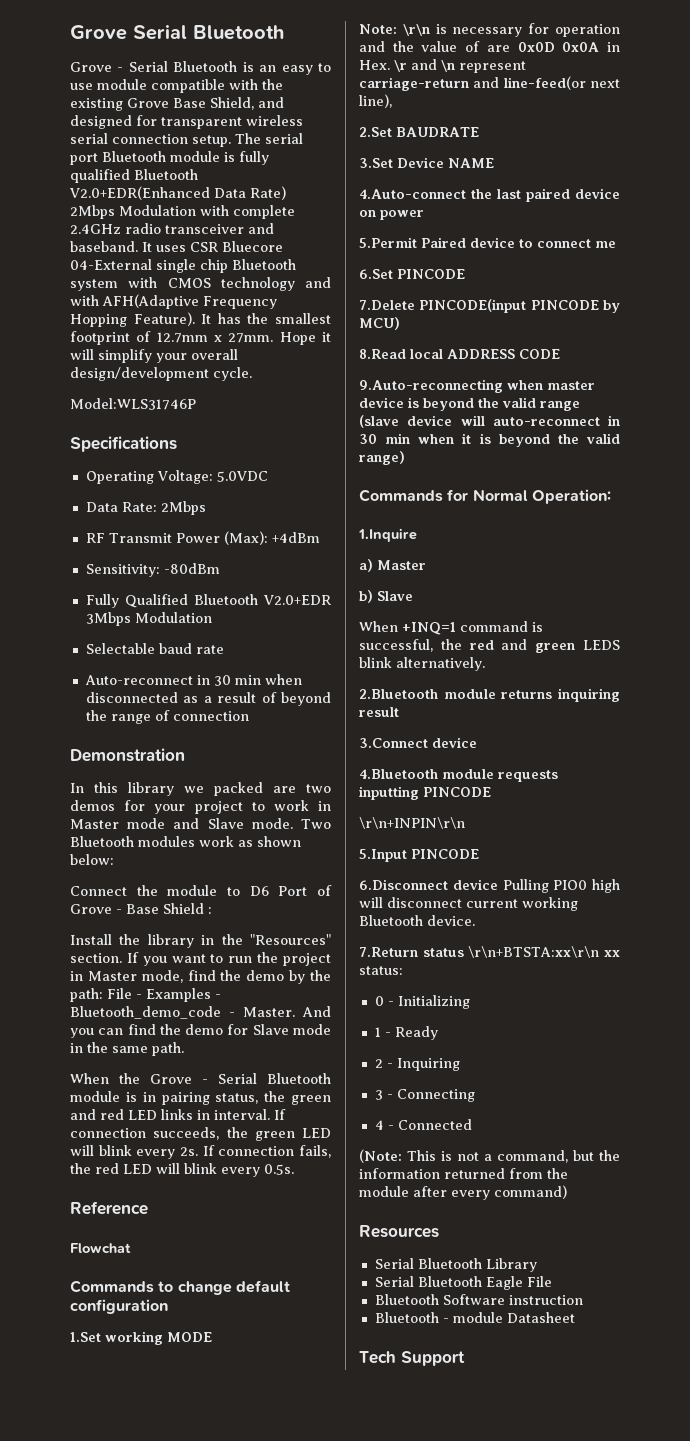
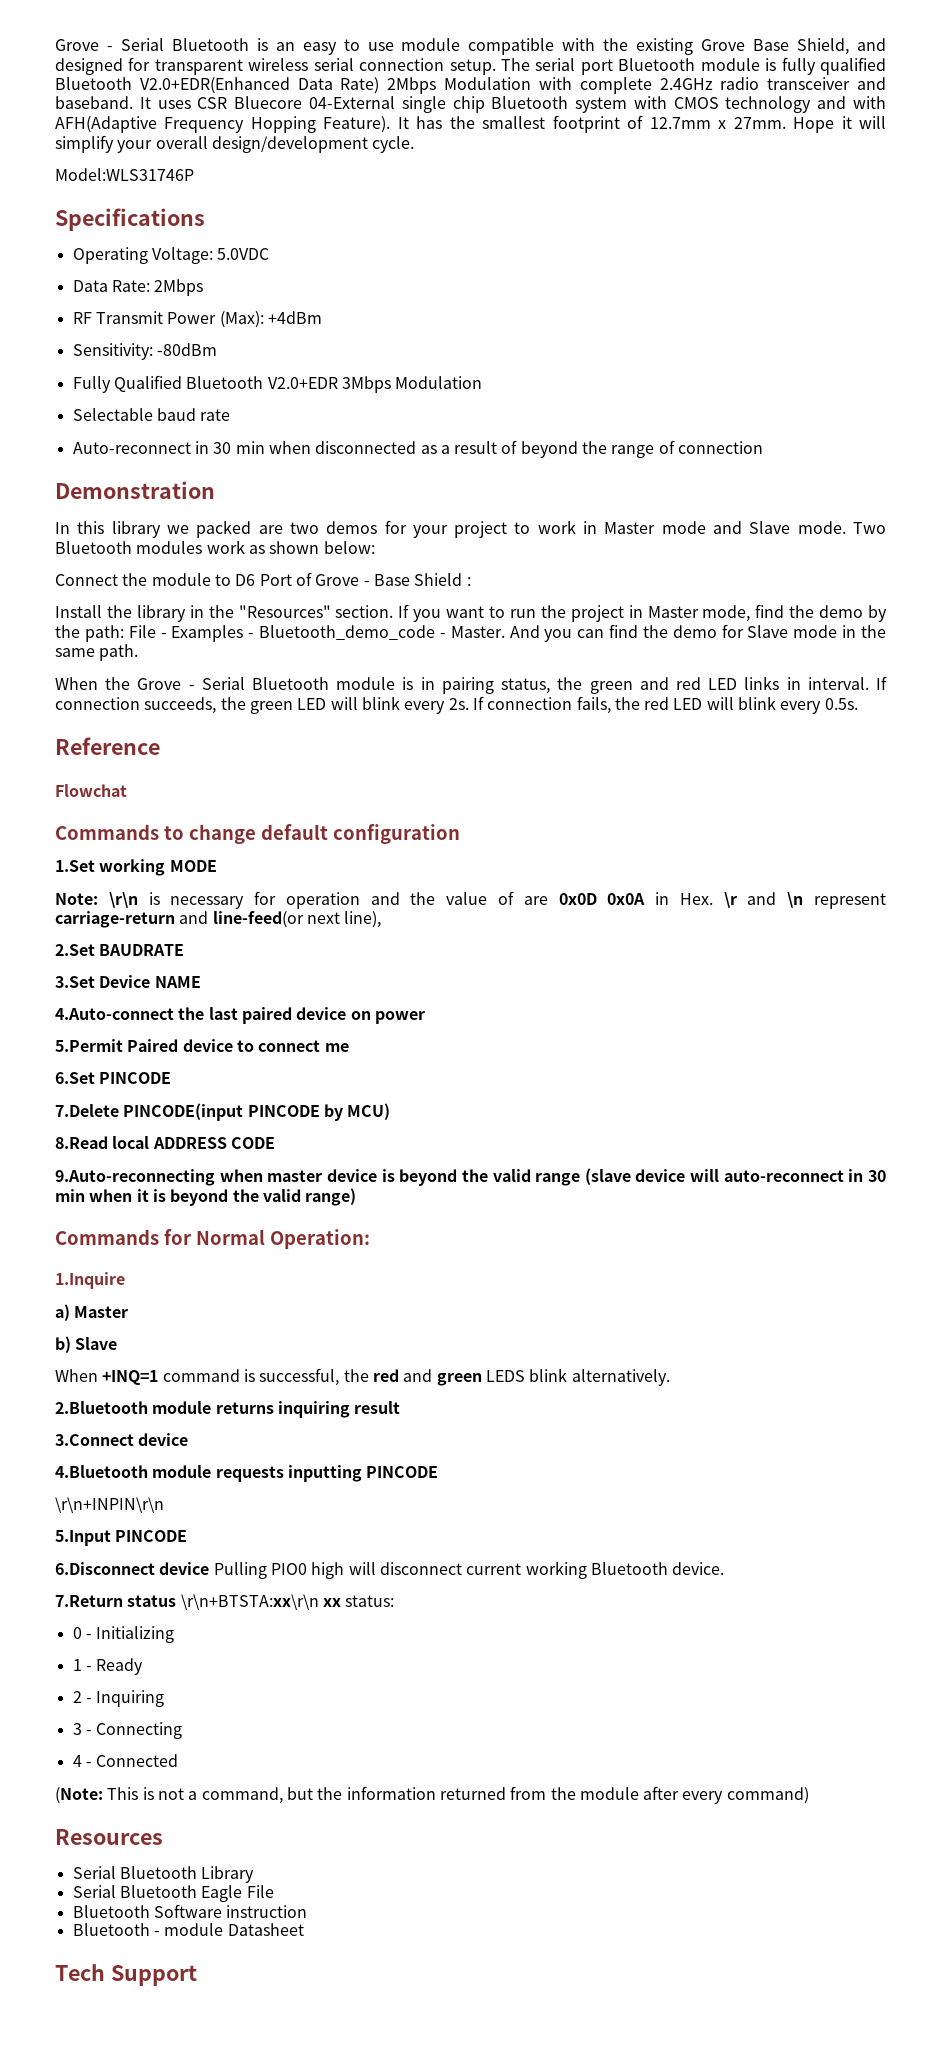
[70,24,284,40] [70,62,112,72] Grove Serial Bluetooth // Grove -> [55,39,99,51] Grove

